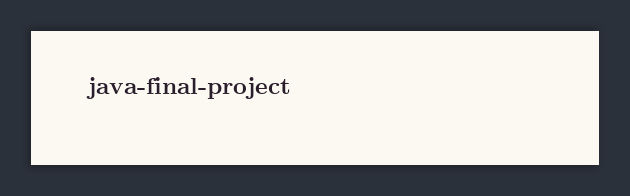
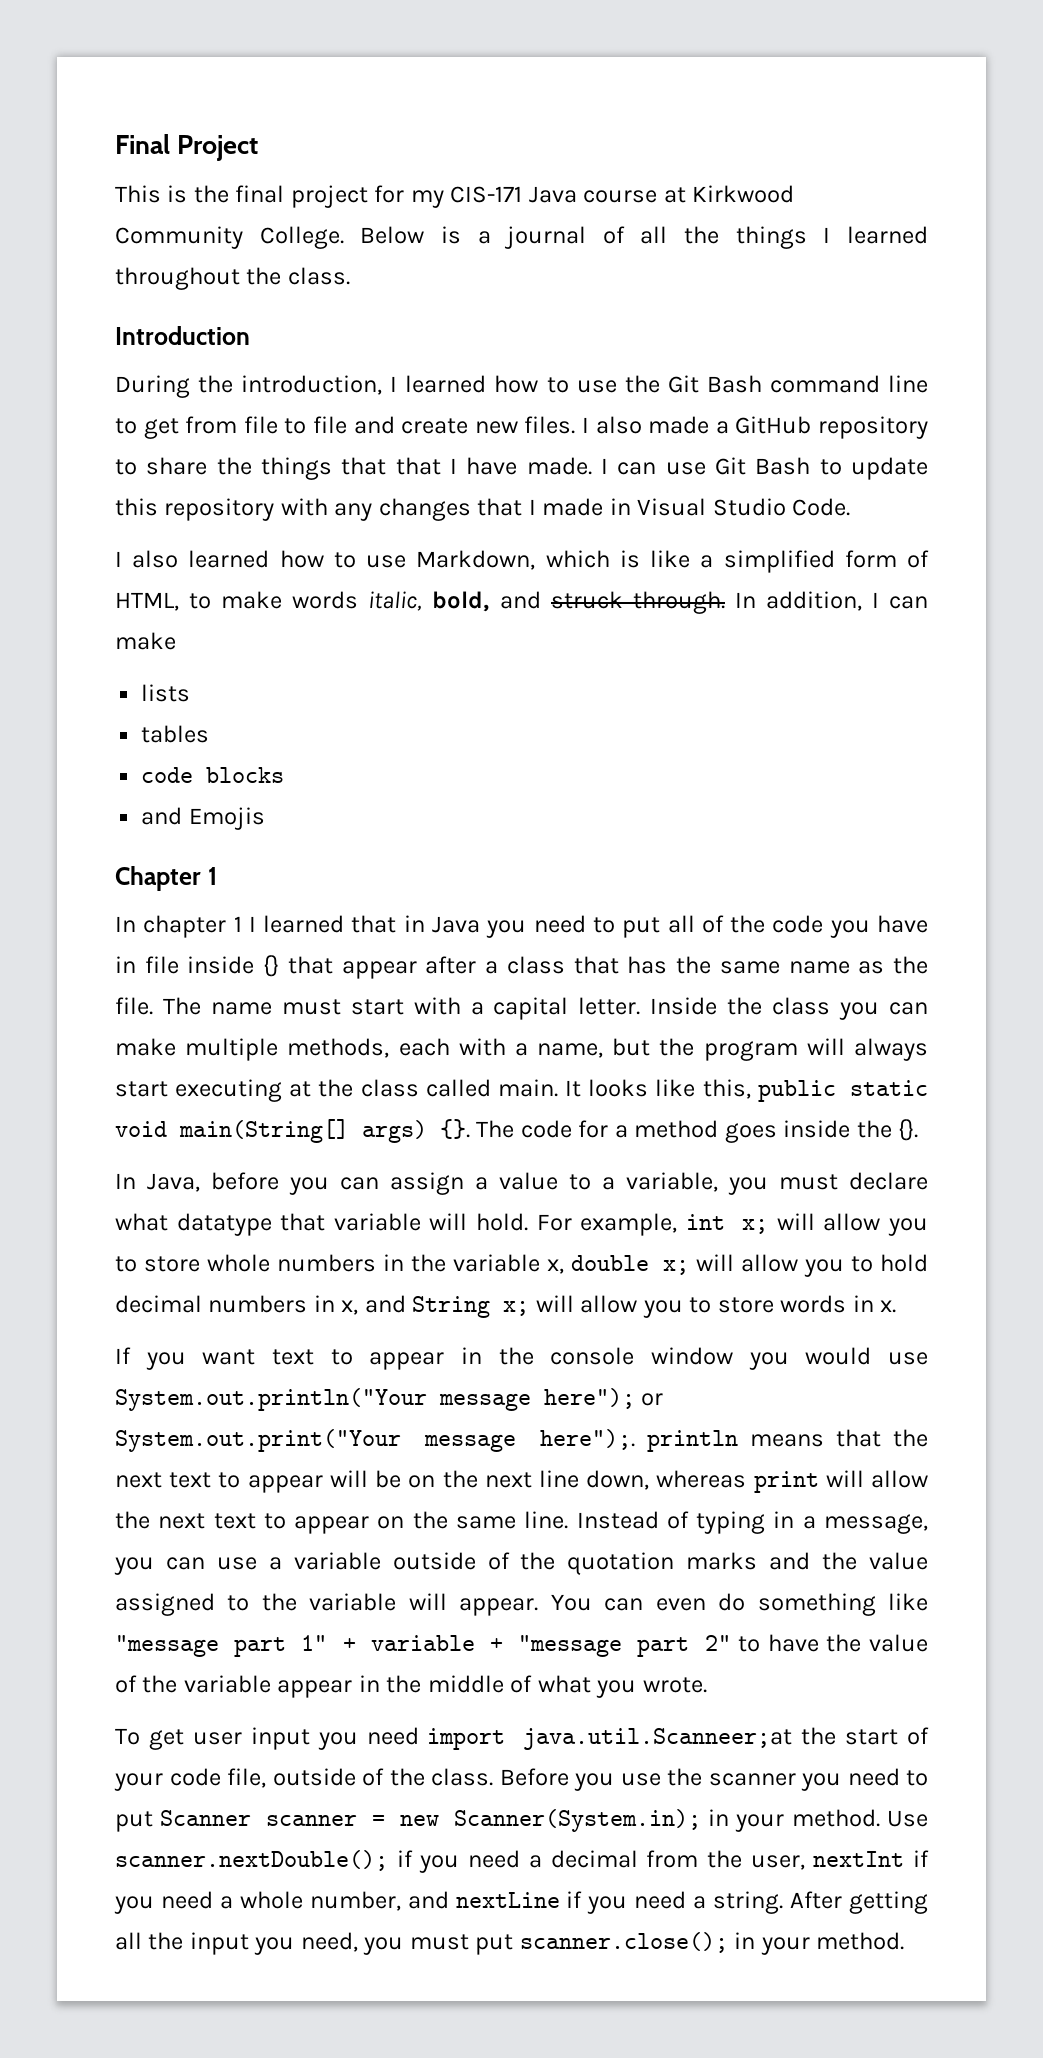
[86,77,291,99] java-final-project -> [115,134,259,161] [115,185,795,208] [115,226,928,249] [115,267,350,290] [115,326,250,345] [115,375,928,398] [115,416,929,439] [115,457,929,480] [115,498,851,521] [115,550,930,573] [115,591,929,614] [115,632,176,650] [141,684,191,702] [141,725,210,743] [141,767,285,783] [141,807,265,830] [115,866,217,891] [115,915,928,938] [115,955,929,979] [115,997,928,1020] [115,1038,928,1061] [115,1079,928,1102] [115,1119,919,1143] [115,1172,928,1195] [115,1213,928,1236] [115,1254,928,1277] [115,1295,897,1318] [115,1347,928,1370] [115,1388,664,1411] [115,1429,928,1452] [115,1470,928,1493] [115,1511,929,1534] [114,1552,928,1575] [115,1593,928,1616] [115,1634,928,1657] [115,1675,707,1698] [115,1727,930,1750] [114,1768,928,1791] [115,1809,928,1832] [115,1850,930,1873] [114,1891,928,1914] [115,1932,905,1955] Final Project // This is the final project for my CIS-171 Java course at Kirkwood Community College. Below is a journal of all the things I learned throughout the class. // Introduction // During the introduction, I learned how to use the Git Bash command line to get from file to file and create new files. I also made a GitHub repository to share the things that that I have made. I can use Git Bash to update this repository with any changes that I made in Visual Studio Code. // I also learned how to use Markdown, which is like a simplified form of HTML, to make words italic, bold, and struck through. In addition, I can make // lists // tables // code blocks // and Emojis // Chapter 1 // In chapter 1 I learned that in Java you need to put all of the code you have in file inside {} that appear after a class that has the same name as the file. The name must start with a capital letter. Inside the class you can make multiple methods, each with a name, but the program will always start executing at the class called main. It looks like this, public static void main(String[] args) {}. The code for a method goes inside the {}. // In Java, before you can assign a value to a variable, you must declare what datatype that variable will hold. For example, int x; will allow you to store whole numbers in the variable x, double x; will allow you to hold decimal numbers in x, and String x; will allow you to store words in x. // If you want text to appear in the console window you would use System.out.println("Your message here"); or System.out.print("Your message here");. println means that the next text to appear will be on the next line down, whereas print will allow the next text to appear on the same line. Instead of typing in a message, you can use a variable outside of the quotation marks and the value assigned to the variable will appear. You can even do something like "message part 1" + variable + "message part 2" to have the value of the variable appear in the middle of what you wrote. // To get user input you need import java.util.Scanneer;at the start of your code file, outside of the class. Before you use the scanner you need to put Scanner scanner = new Scanner(System.in); in your method. Use scanner.nextDouble(); if you need a decimal from the user, nextInt if you need a whole number, and nextLine if you need a string. After getting all the input you need, you must put scanner.close(); in your method.

